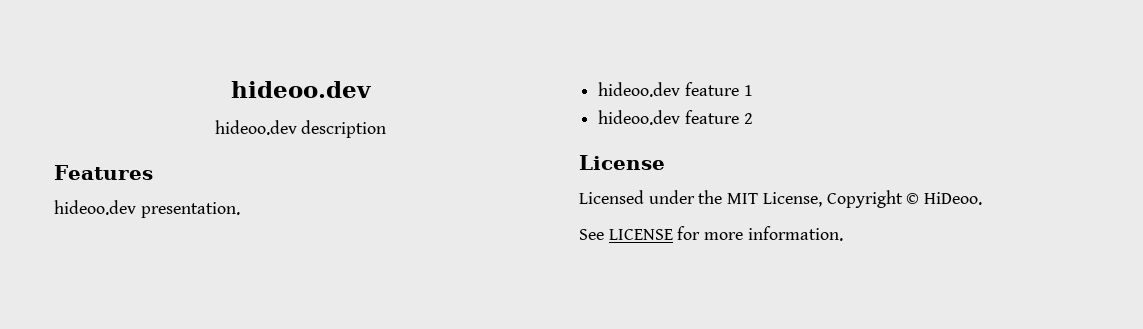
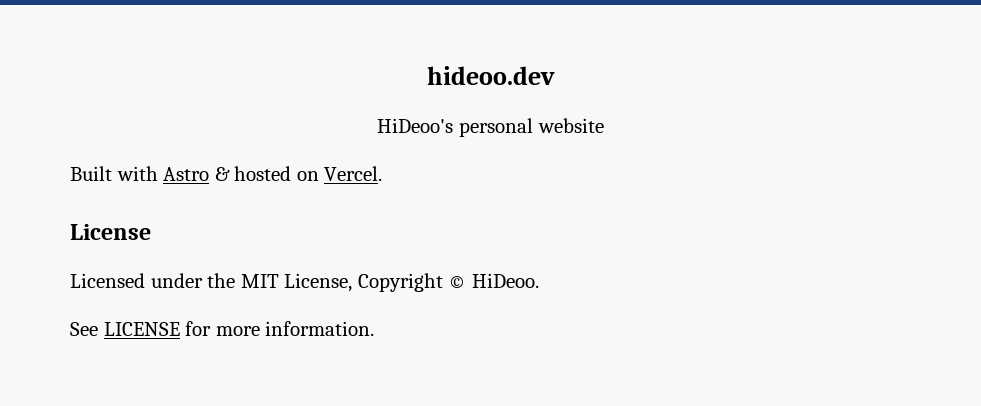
[214,120,387,138] [54,165,153,180] [54,200,240,218] [598,82,753,97] [598,110,753,125] hideoo.dev description // Features // hideoo.dev presentation. // hideoo.dev feature 1 // hideoo.dev feature 2 -> [377,118,604,137] [70,166,383,181] HiDeoo's personal website // Built with Astro & hosted on Vercel.

